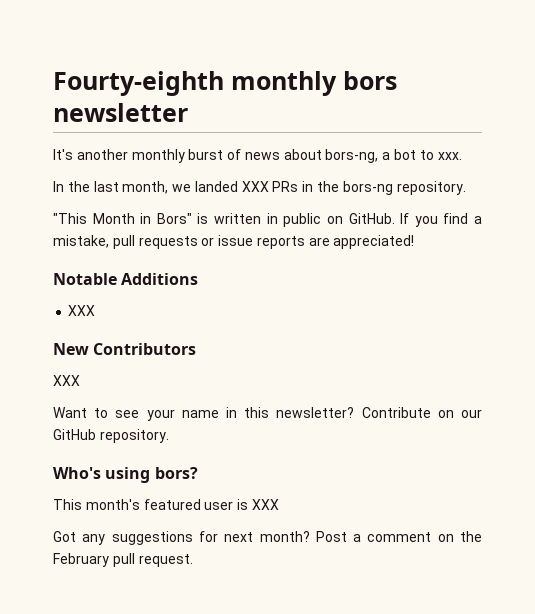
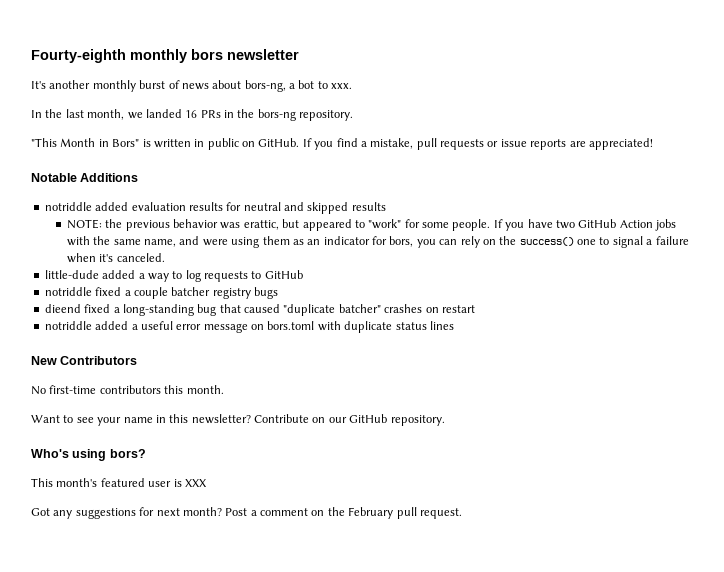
[241,181,269,192] XXX -> [185,110,198,118] 16
[68,305,96,316] [53,343,197,355] [53,375,80,386] XXX // New Contributors // XXX -> [44,202,386,214] [66,219,677,231] [66,236,689,248] [66,253,165,263] [44,270,303,282] [44,287,278,299] [44,304,475,316] [44,321,454,333] [31,356,138,365] [31,385,224,395] notriddle added evaluation results for neutral and skipped results // NOTE: the previous behavior was erattic, but appeared to "work" for some people. If you have two GitHub Action jobs with the same name, and were using them as an indicator for bors, you can rely on the success() one to signal a failure when it's canceled. // little-dude added a way to log requests to GitHub // notriddle fixed a couple batcher registry bugs // dieend fixed a long-standing bug that caused "duplicate batcher" crashes on restart // notriddle added a useful error message on bors.toml with duplicate status lines // New Contributors // No first-time contributors this month.

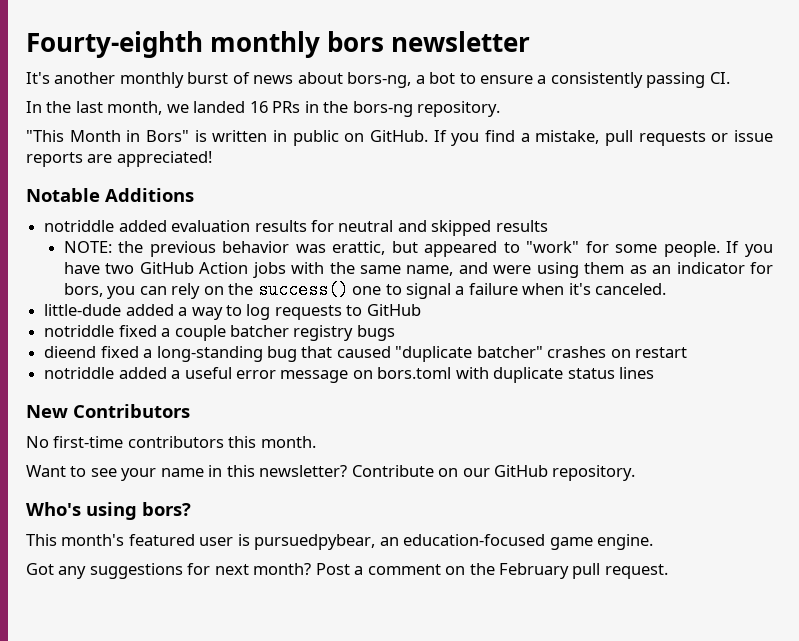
[331,83,353,89] xxx. -> [480,72,730,88] ensure a consistently passing CI.
[184,479,207,487] XXX -> [254,534,654,550] pursuedpybear, an education-focused game engine.

